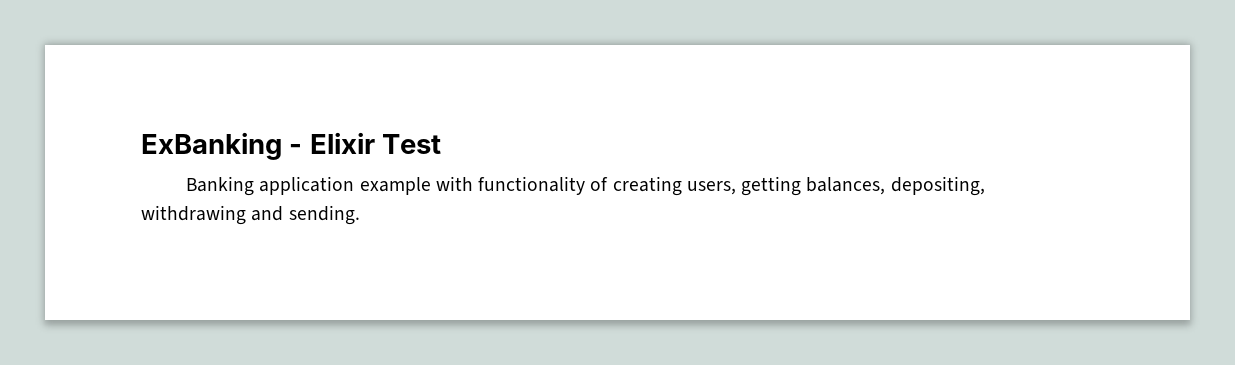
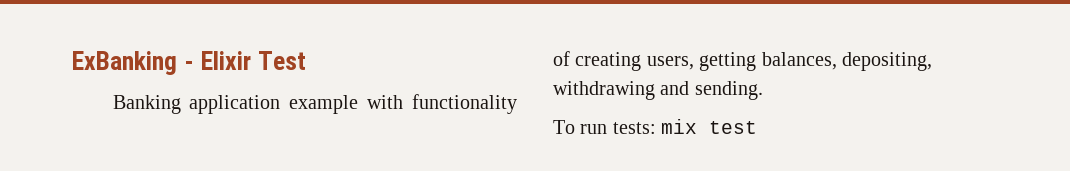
(360, 215) none -> [553,119,758,134] // To run tests: mix test

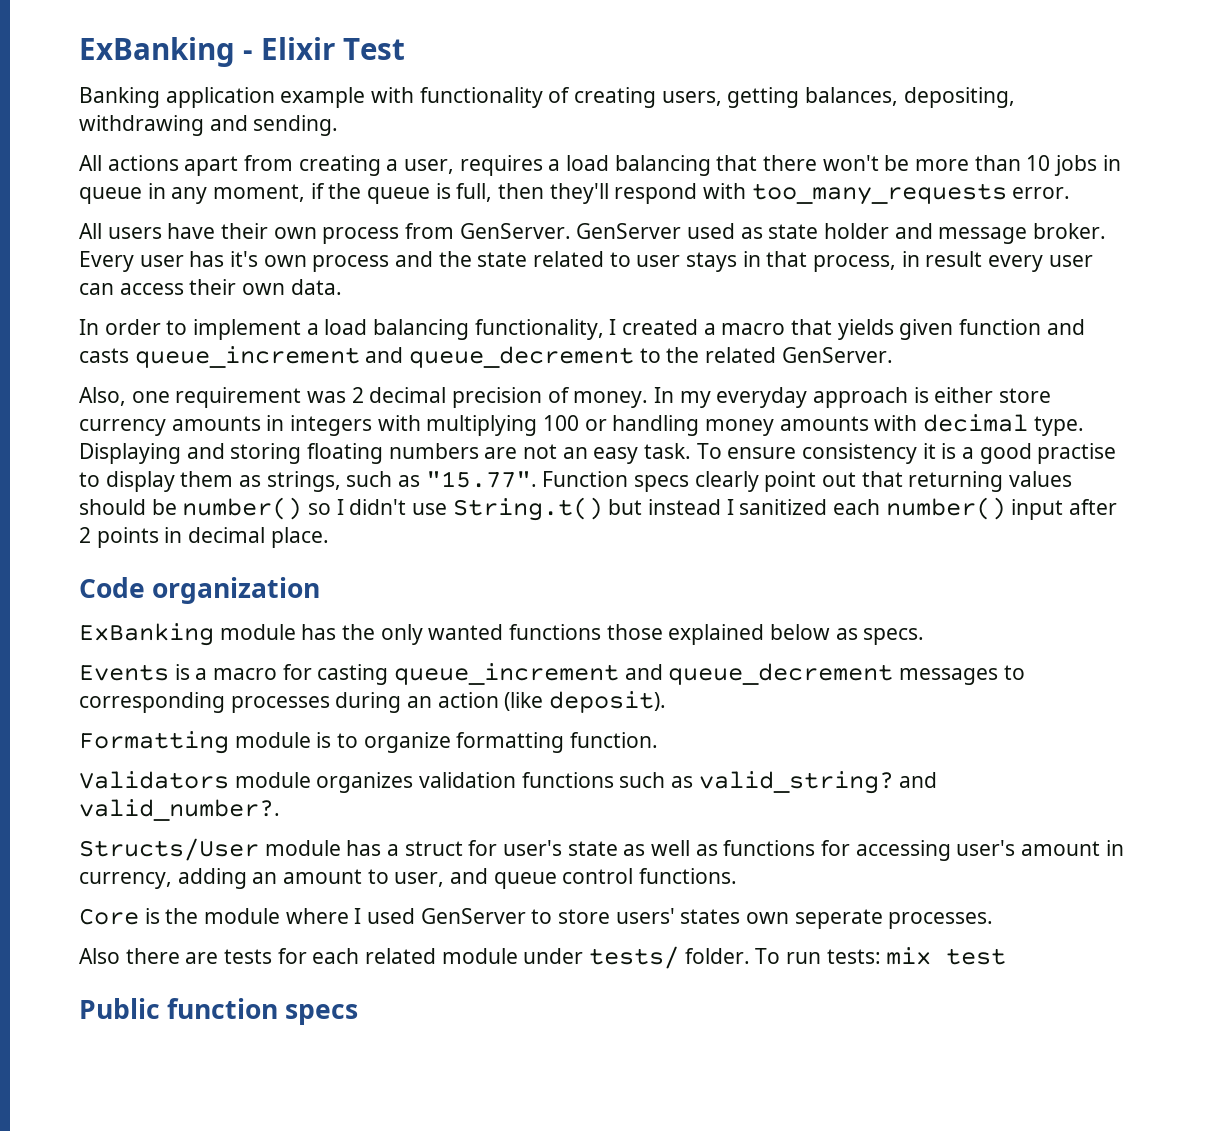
(763, 90) none -> [79,155,1121,176] [79,183,1071,205] [79,223,1107,244] [79,251,1093,272] [79,279,342,295] [79,319,1085,340] [79,346,893,368] [79,387,1052,408] [79,414,1084,436] [79,443,1117,464] [79,471,1073,492] [79,497,1118,521] [79,527,329,548] [79,577,321,604] [79,623,925,646] [79,663,1025,685] [79,691,667,713] [79,731,659,754] [79,771,938,794] [79,799,280,821] [79,838,1124,861] [79,868,738,889] [79,908,994,929] [79,946,750,969] All actions apart from creating a user, requires a load balancing that there won't be more than 10 jobs in queue in any moment, if the queue is full, then they'll respond with too_many_requests error. // All users have their own process from GenServer. GenServer used as state holder and message broker. Every user has it's own process and the state related to user stays in that process, in result every user can access their own data. // In order to implement a load balancing functionality, I created a macro that yields given function and casts queue_increment and queue_decrement to the related GenServer. // Also, one requirement was 2 decimal precision of money. In my everyday approach is either store currency amounts in integers with multiplying 100 or handling money amounts with decimal type. Displaying and storing floating numbers are not an easy task. To ensure consistency it is a good practise to display them as strings, such as "15.77". Function specs clearly point out that returning values should be number() so I didn't use String.t() but instead I sanitized each number() input after 2 points in decimal place. // Code organization // ExBanking module has the only wanted functions those explained below as specs. // Events is a macro for casting queue_increment and queue_decrement messages to corresponding processes during an action (like deposit). // Formatting module is to organize formatting function. // Validators module organizes validation functions such as valid_string? and valid_number?. // Structs/User module has a struct for user's state as well as functions for accessing user's amount in currency, adding an amount to user, and queue control functions. // Core is the module where I used GenServer to store users' states own seperate processes. // Also there are tests for each related module under tests/ folder.
(758, 127) none -> [79,998,359,1025] // Public function specs

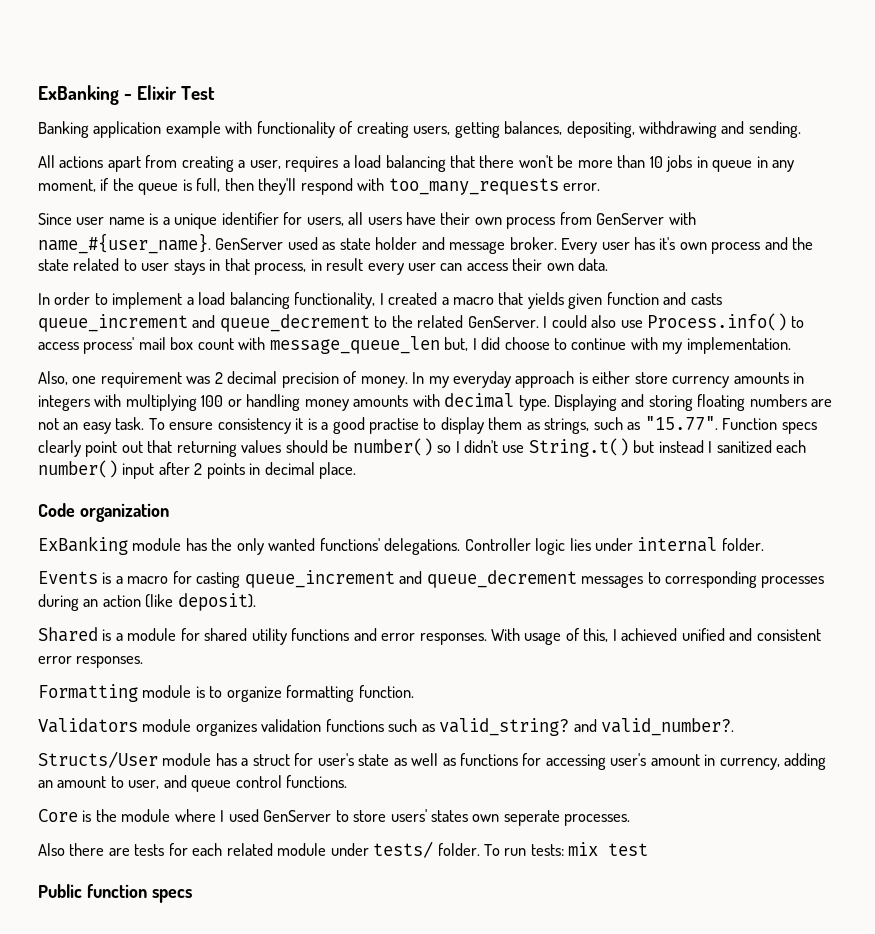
[79,223,102,239] All -> [38,212,364,229] Since user name is a unique identifier for users, all
[459,223,571,239] GenServer. -> [596,212,696,225] [38,233,211,254] GenServer with name_#{user_name}.
(893, 355) none -> [543,313,805,331] [38,336,791,354] I could also use Process.info() to access process' mail box count with message_queue_len but, I did choose to continue with my implementation.
[509,624,925,645] functions those explained below as specs. -> [319,537,764,555] functions' delegations. Controller logic lies under internal folder.
(667, 702) none -> [38,627,821,645] [38,656,144,668] // Shared is a module for shared utility functions and error responses. With usage of this, I achieved unified and consistent error responses.

